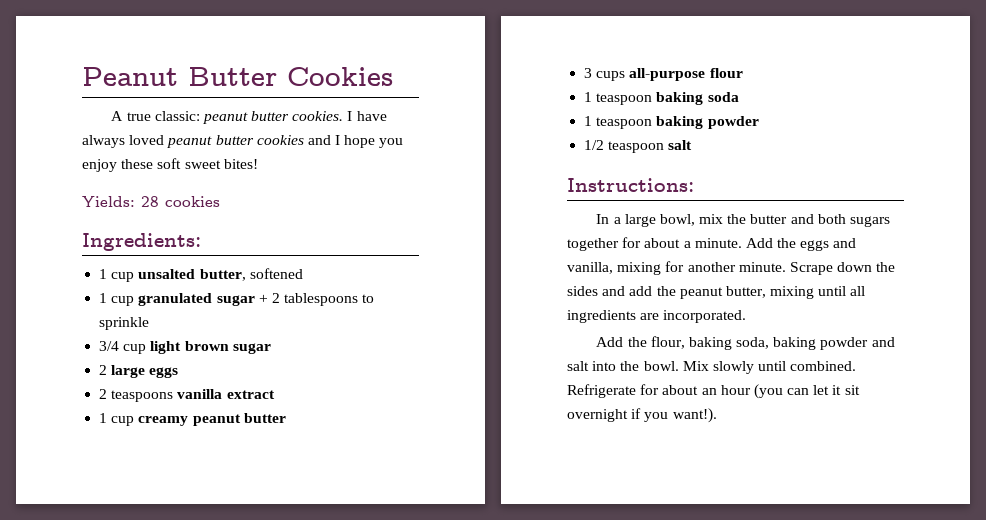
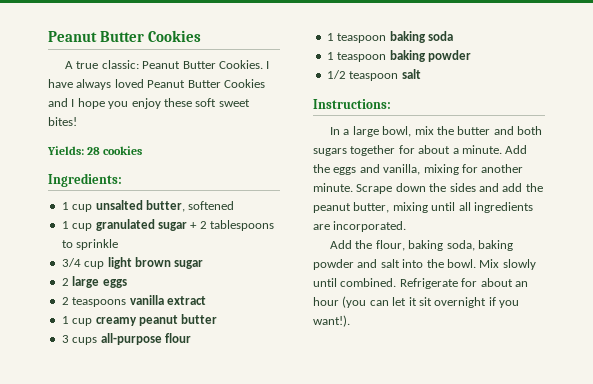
[202,111,344,124] peanut butter cookies. -> [142,60,263,69] Peanut Butter Cookies.
[167,135,304,148] peanut butter cookies -> [147,79,265,88] Peanut Butter Cookies

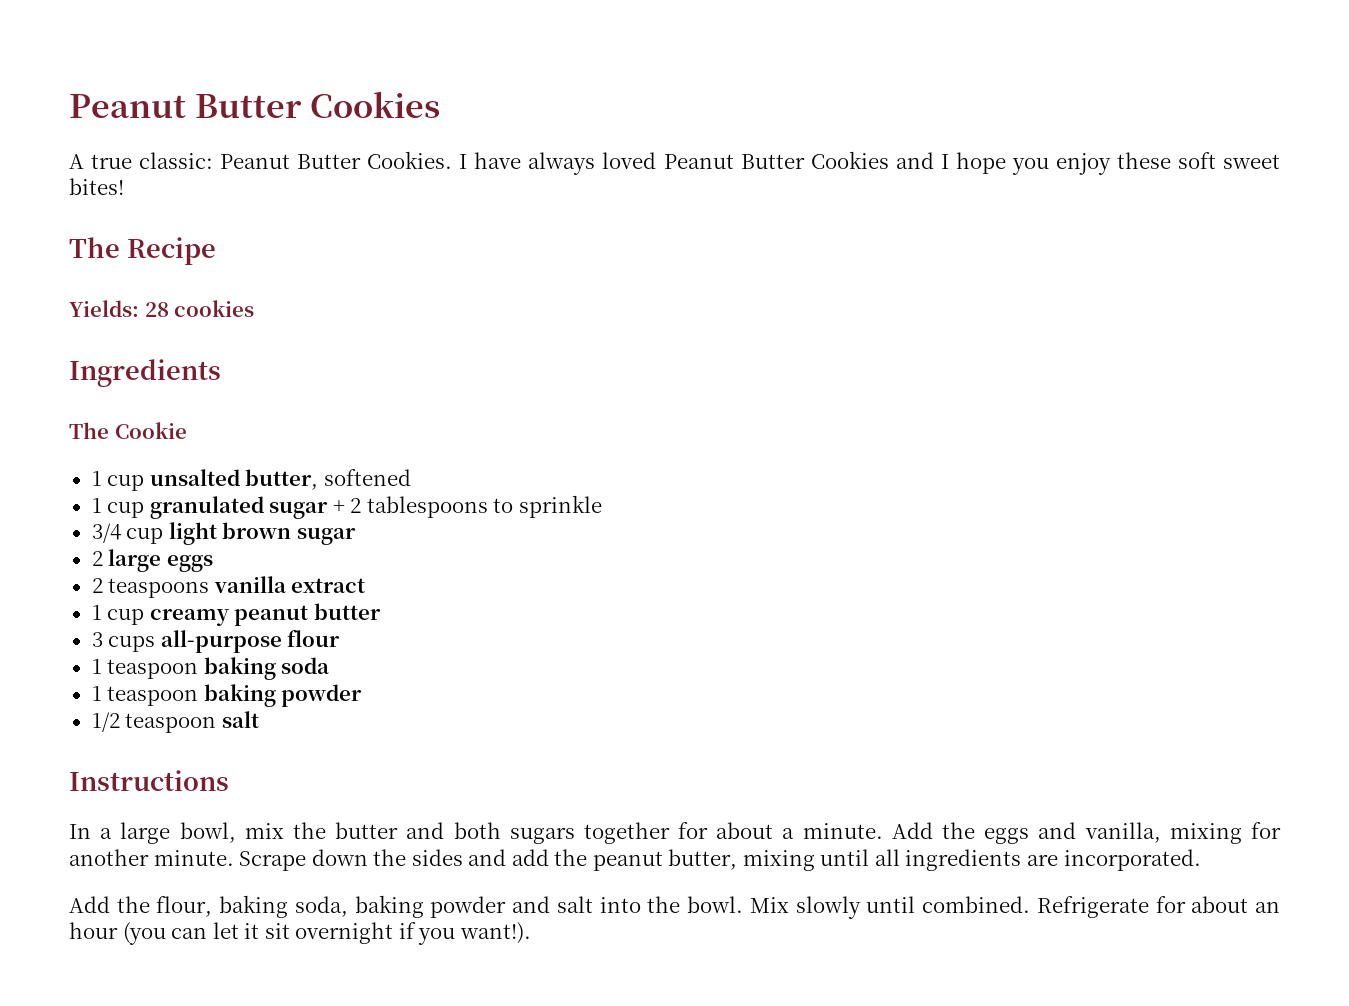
(77, 121) none -> [69,237,216,265] // The Recipe
[48,173,122,187] Ingredients: -> [69,359,221,387] [69,422,187,439] Ingredients // The Cookie
[313,99,391,109] Instructions: -> [69,770,229,791] Instructions

